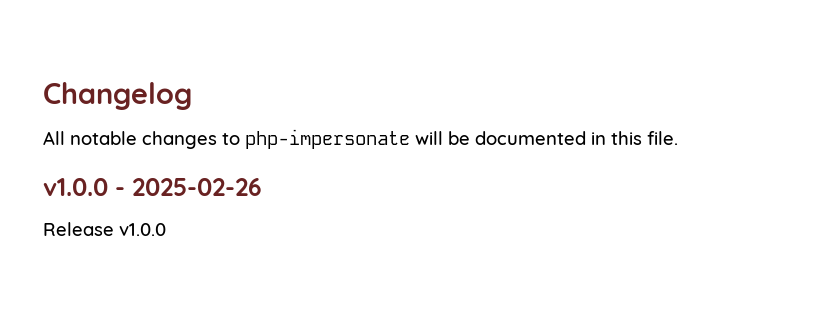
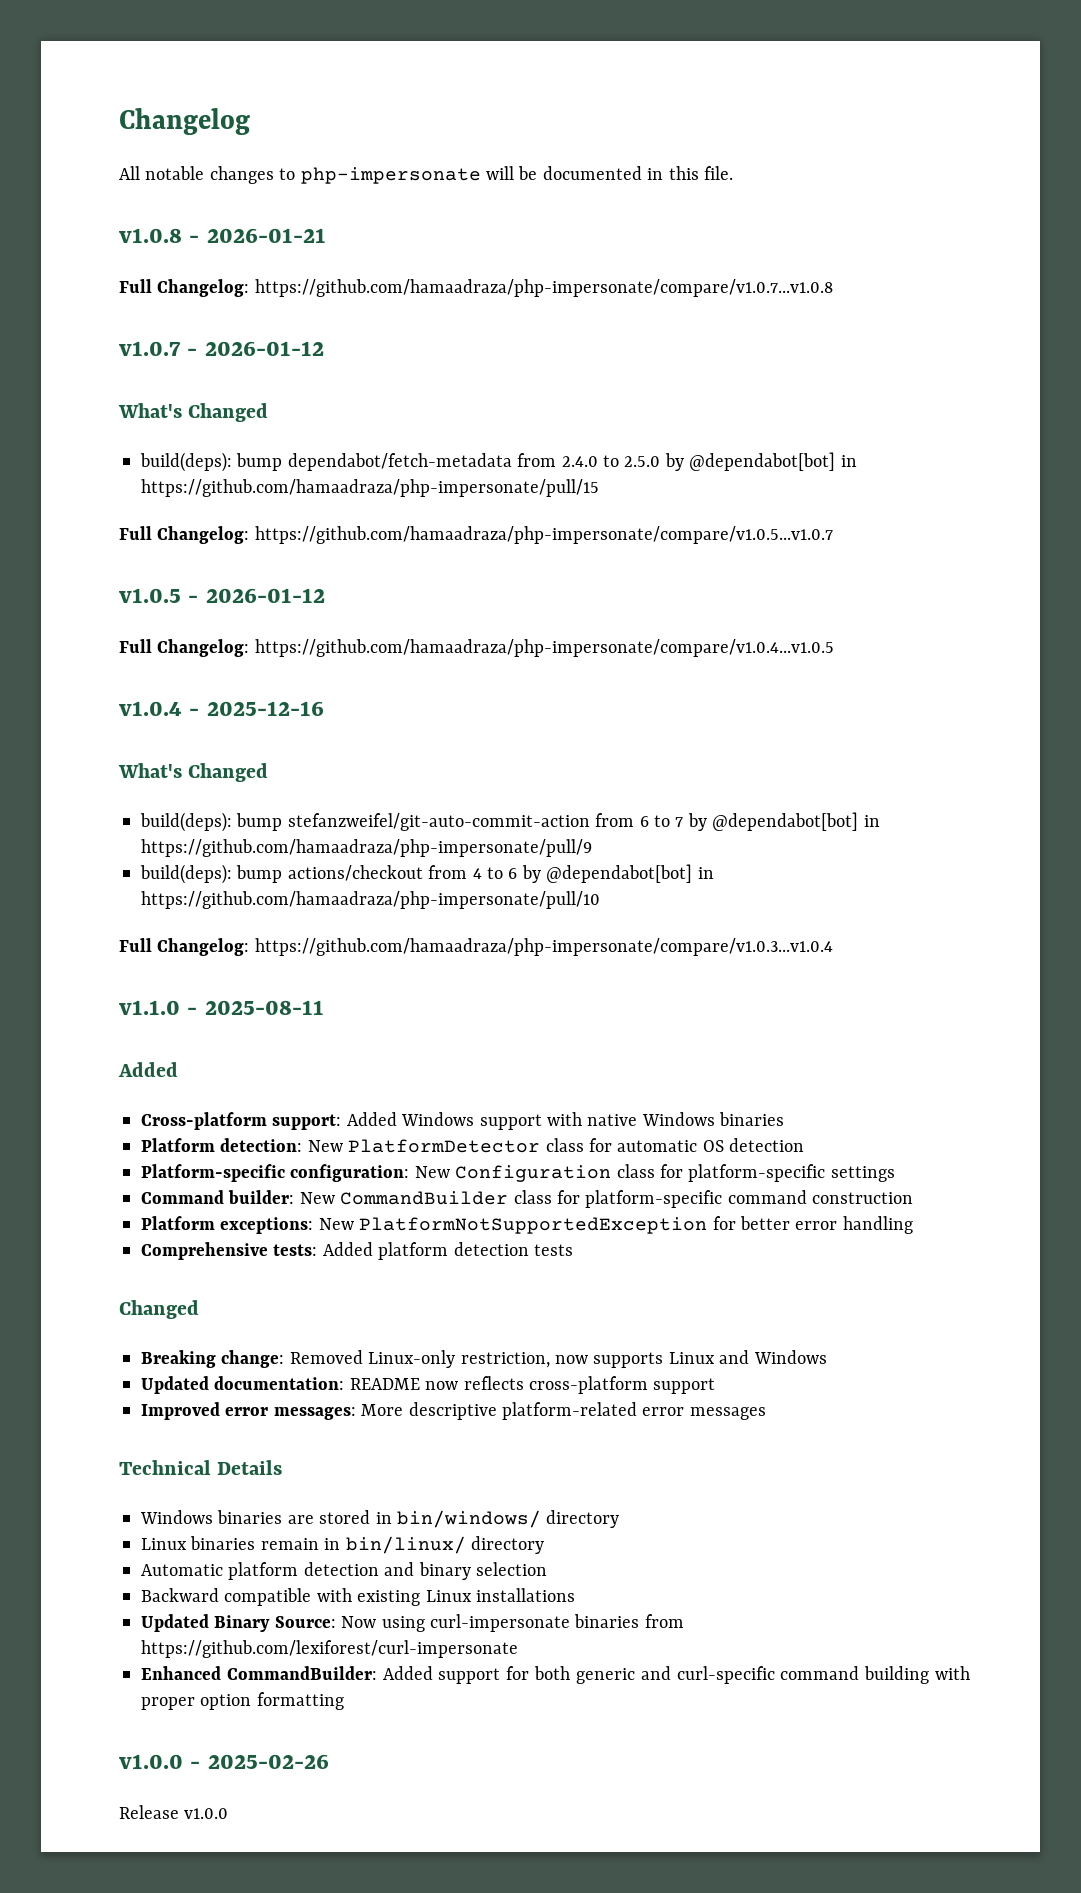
(678, 138) none -> [119,228,326,243] [119,279,833,297] [119,341,324,356] [118,403,269,422] [140,452,857,472] [141,479,599,497] [119,526,833,544] [119,588,325,603] [119,639,834,657] [119,701,324,716] [118,763,269,782] [140,812,880,832] [141,839,592,857] [140,864,714,884] [141,891,600,909] [119,938,833,956] [119,1000,324,1015] [118,1062,178,1077] [141,1112,785,1130] [141,1138,805,1153] [141,1164,895,1182] [141,1190,914,1208] [141,1216,913,1234] [141,1242,573,1260] [119,1300,199,1319] [141,1350,827,1368] [141,1376,716,1394] [141,1402,766,1420] [119,1460,283,1475] [140,1510,620,1528] [141,1536,544,1554] [141,1562,547,1580] [141,1588,575,1606] [141,1614,684,1632] [141,1640,518,1658] [141,1666,971,1684] [141,1692,344,1710] // v1.0.8 - 2026-01-21 // Full Changelog: https://github.com/hamaadraza/php-impersonate/compare/v1.0.7...v1.0.8 // v1.0.7 - 2026-01-12 // What's Changed // build(deps): bump dependabot/fetch-metadata from 2.4.0 to 2.5.0 by @dependabot[bot] in https://github.com/hamaadraza/php-impersonate/pull/15 // Full Changelog: https://github.com/hamaadraza/php-impersonate/compare/v1.0.5...v1.0.7 // v1.0.5 - 2026-01-12 // Full Changelog: https://github.com/hamaadraza/php-impersonate/compare/v1.0.4...v1.0.5 // v1.0.4 - 2025-12-16 // What's Changed // build(deps): bump stefanzweifel/git-auto-commit-action from 6 to 7 by @dependabot[bot] in https://github.com/hamaadraza/php-impersonate/pull/9 // build(deps): bump actions/checkout from 4 to 6 by @dependabot[bot] in https://github.com/hamaadraza/php-impersonate/pull/10 // Full Changelog: https://github.com/hamaadraza/php-impersonate/compare/v1.0.3...v1.0.4 // v1.1.0 - 2025-08-11 // Added // Cross-platform support: Added Windows support with native Windows binaries // Platform detection: New PlatformDetector class for automatic OS detection // Platform-specific configuration: New Configuration class for platform-specific settings // Command builder: New CommandBuilder class for platform-specific command construction // Platform exceptions: New PlatformNotSupportedException for better error handling // Comprehensive tests: Added platform detection tests // Changed // Breaking change: Removed Linux-only restriction, now supports Linux and Windows // Updated documentation: README now reflects cross-platform support // Improved error messages: More descriptive platform-related error messages // Technical Details // Windows binaries are stored in bin/windows/ directory // Linux binaries remain in bin/linux/ directory // Automatic platform detection and binary selection // Backward compatible with existing Linux installations // Updated Binary Source: Now using curl-impersonate binaries from https://github.com/lexiforest/curl-impersonate // Enhanced CommandBuilder: Added support for both generic and curl-specific command building with proper option formatting

